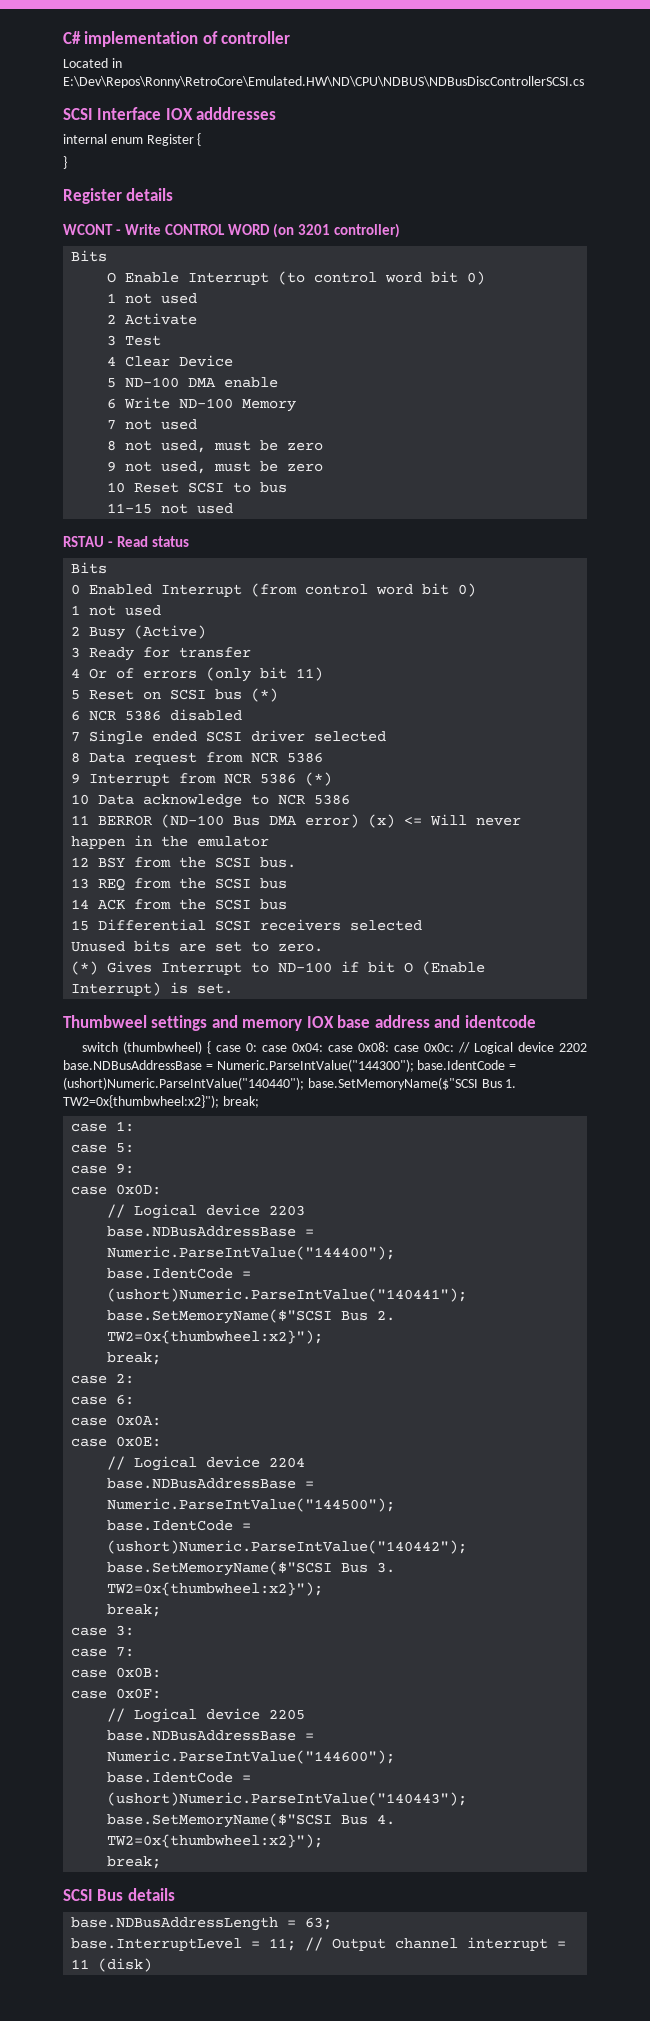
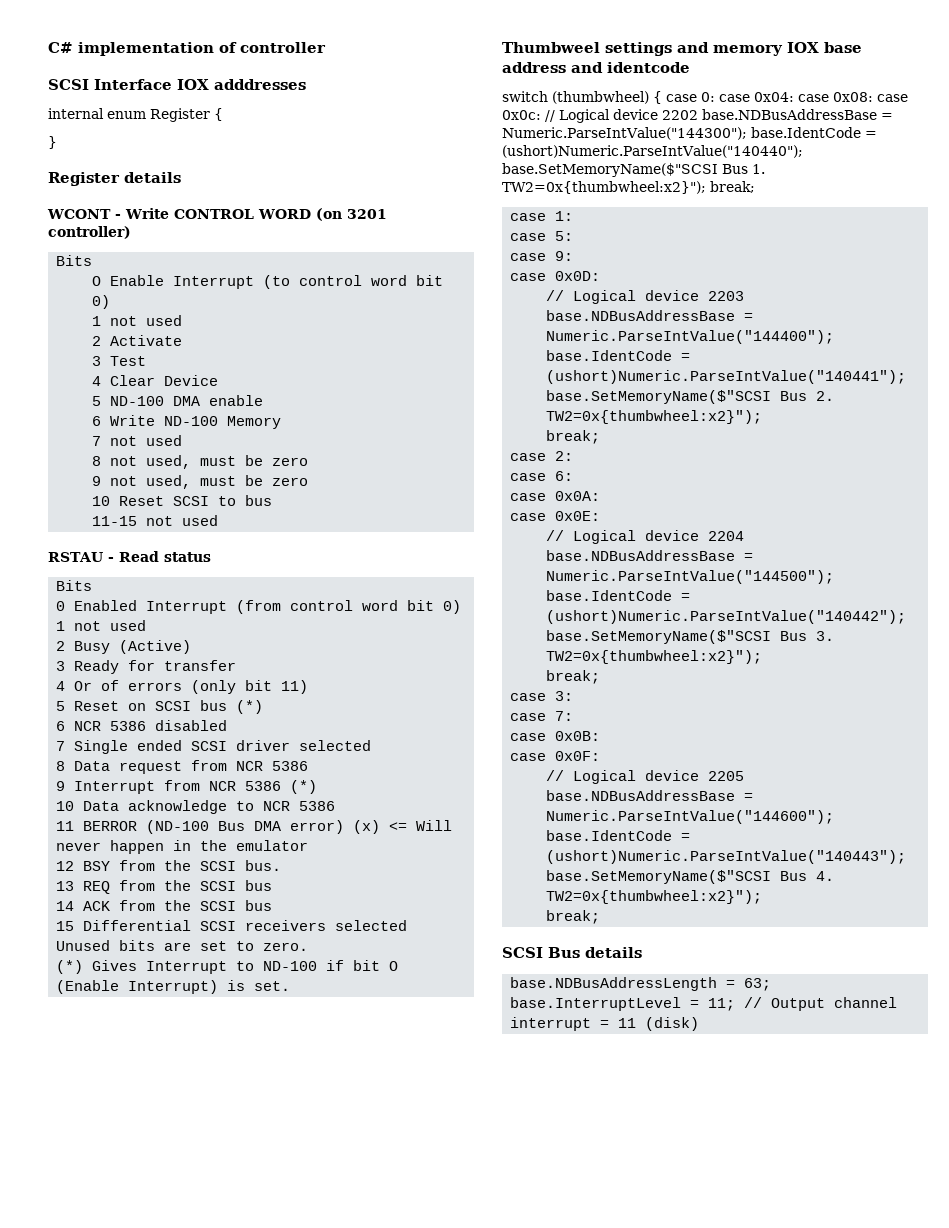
[63,58,122,68] [63,76,584,88] // Located in E:\Dev\Repos\Ronny\RetroCore\Emulated.HW\ND\CPU\NDBUS\NDBusDiscControllerSCSI.cs -> (326, 47) none

